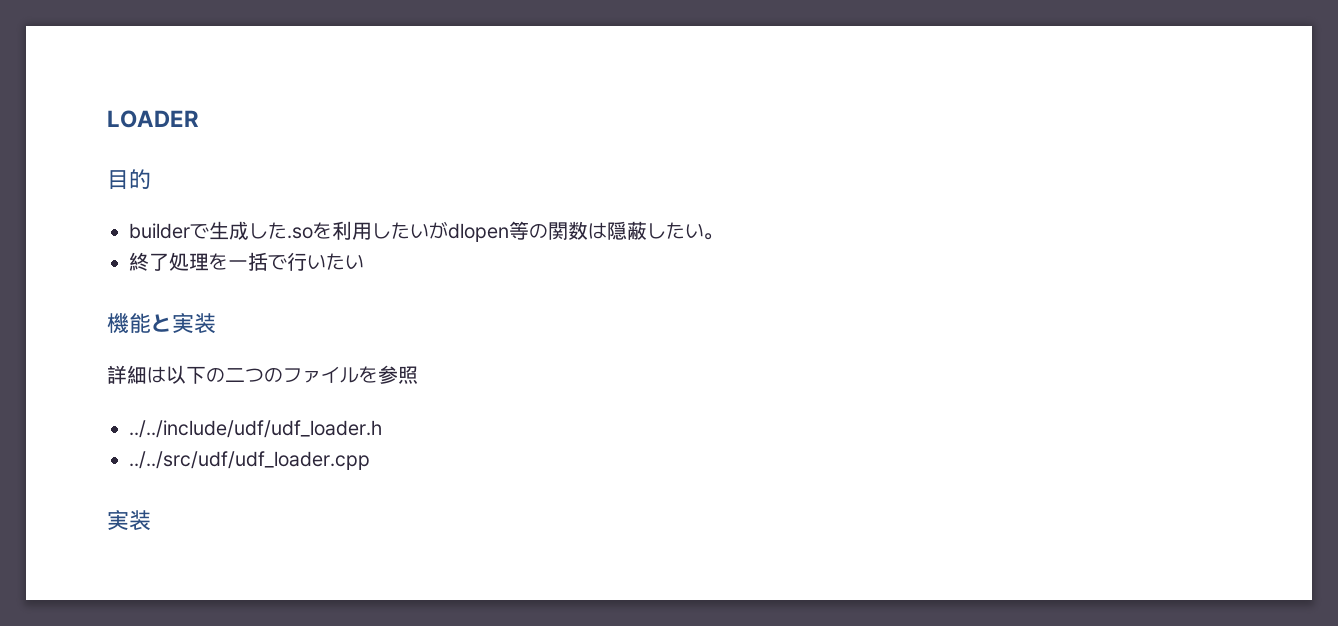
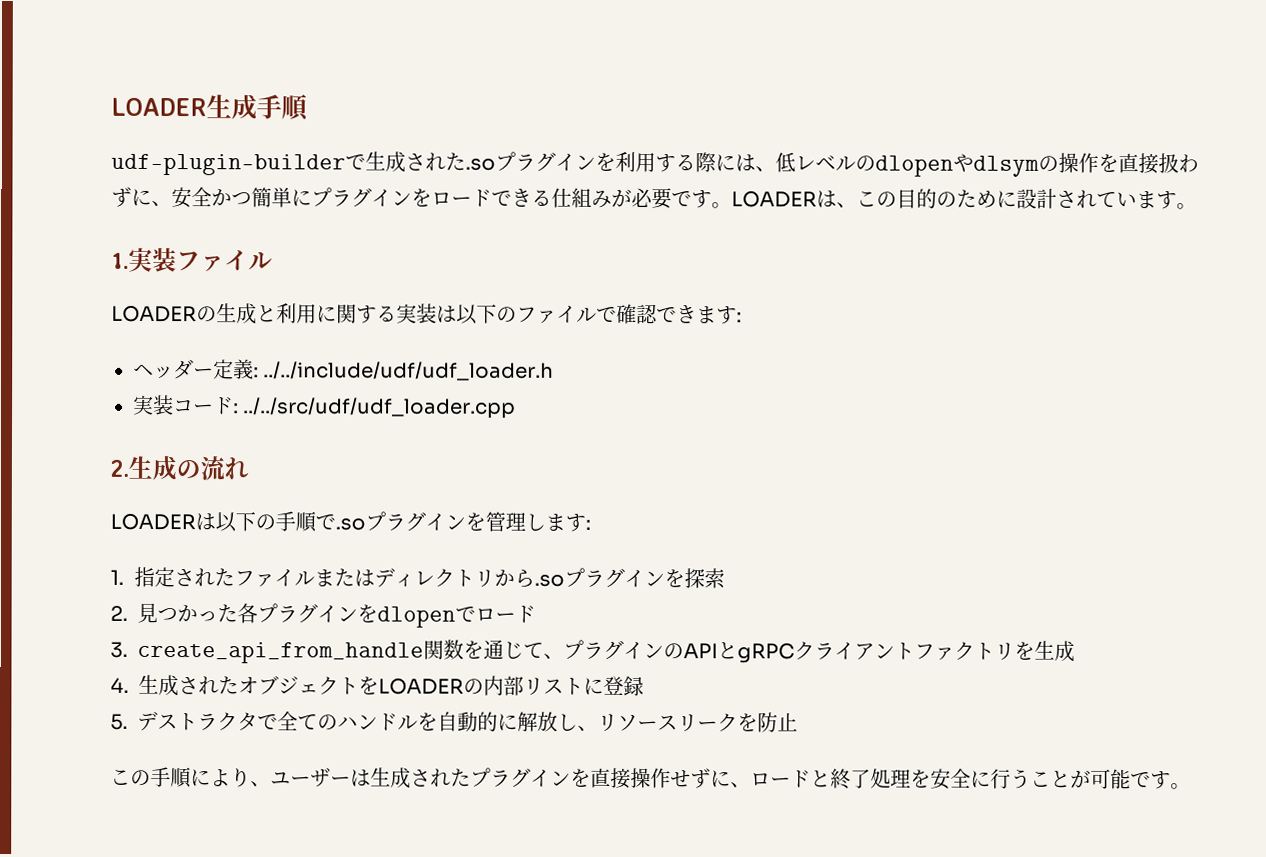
[107,110,199,128] [107,169,151,189] [129,221,723,242] [129,252,364,271] [107,313,216,334] [107,365,418,384] [129,420,382,438] [129,451,370,470] [107,510,151,531] LOADER // 目的 // builderで生成した.soを利用したいがdlopen等の関数は隠蔽したい。 // 終了処理を一括で行いたい // 機能と実装 // 詳細は以下の二つのファイルを参照 // ../../include/udf/udf_loader.h // ../../src/udf/udf_loader.cpp // 実装 -> [111,94,309,121] [111,151,1199,177] [111,186,1197,210] [111,247,273,273] [111,303,742,325] [133,359,555,381] [133,394,517,419] [110,455,249,481] [110,511,591,533] [110,566,726,589] [110,602,536,628] [110,639,1075,664] [110,674,644,697] [110,710,798,733] [110,766,1191,790] LOADER生成手順 // udf-plugin-builderで生成された.soプラグインを利用する際には、低レベルのdlopenやdlsymの操作を直接扱わずに、安全かつ簡単にプラグインをロードできる仕組みが必要です。LOADERは、この目的のために設計されています。 // 1.実装ファイル // LOADERの生成と利用に関する実装は以下のファイルで確認できます: // ヘッダー定義: ../../include/udf/udf_loader.h // 実装コード: ../../src/udf/udf_loader.cpp // 2.生成の流れ // LOADERは以下の手順で.soプラグインを管理します: // 1.指定されたファイルまたはディレクトリから.soプラグインを探索 // 2.見つかった各プラグインをdlopenでロード // 3. create_api_from_handle関数を通じて、プラグインのAPIとgRPCクライアントファクトリを生成 // 4.生成されたオブジェクトをLOADERの内部リストに登録 // 5.デストラクタで全てのハンドルを自動的に解放し、リソースリークを防止 // この手順により、ユーザーは生成されたプラグインを直接操作せずに、ロードと終了処理を安全に行うことが可能です。

